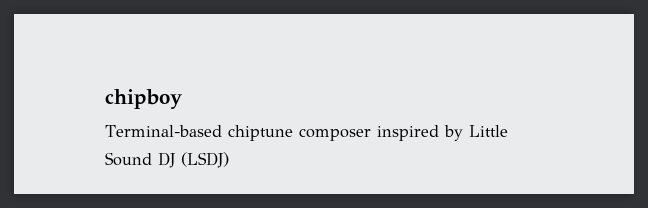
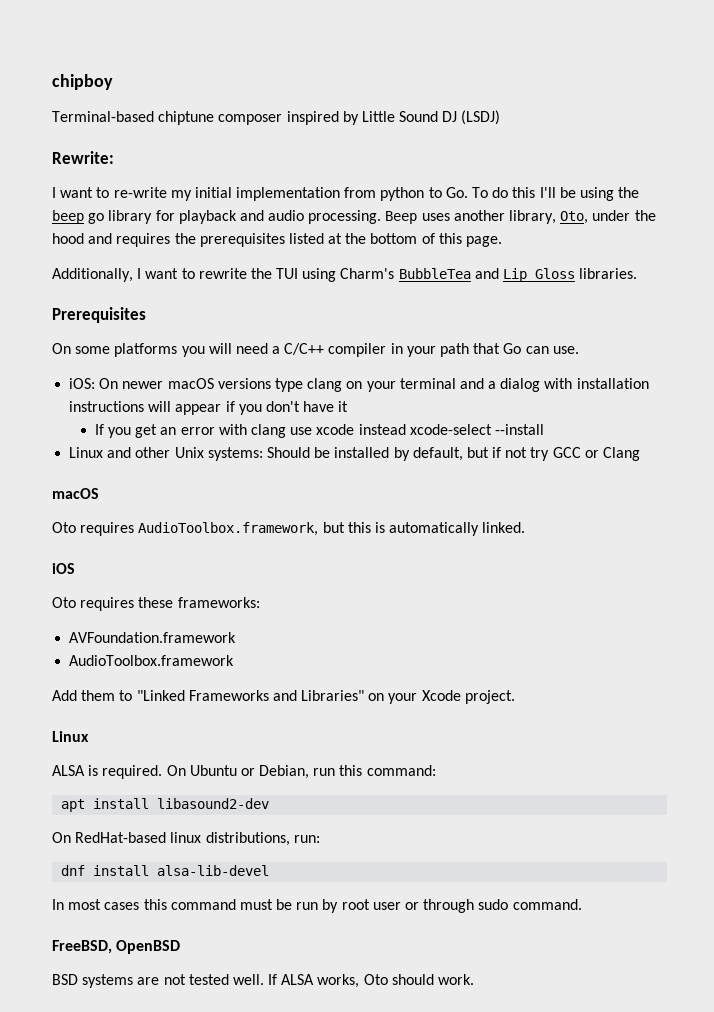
(229, 160) none -> [52,151,114,164] [52,187,640,201] [52,210,656,224] [52,233,503,247] [52,268,638,282] [52,307,146,323] [52,343,579,357] [69,378,649,392] [69,401,349,415] [94,424,544,438] [69,447,641,461] [52,488,99,499] [52,522,526,536] [52,563,75,574] [52,597,260,611] [69,632,237,643] [69,655,235,666] [52,690,515,704] [52,731,89,742] [52,765,436,779] [61,798,270,812] [52,832,320,846] [61,865,270,876] [52,899,582,913] [52,940,181,954] [52,974,475,988] // Rewrite: // I want to re-write my initial implementation from python to Go. To do this I'll be using the beep go library for playback and audio processing. Beep uses another library, Oto, under the hood and requires the prerequisites listed at the bottom of this page. // Additionally, I want to rewrite the TUI using Charm's BubbleTea and Lip Gloss libraries. // Prerequisites // On some platforms you will need a C/C++ compiler in your path that Go can use. // iOS: On newer macOS versions type clang on your terminal and a dialog with installation instructions will appear if you don't have it // If you get an error with clang use xcode instead xcode-select --install // Linux and other Unix systems: Should be installed by default, but if not try GCC or Clang // macOS // Oto requires AudioToolbox.framework, but this is automatically linked. // iOS // Oto requires these frameworks: // AVFoundation.framework // AudioToolbox.framework // Add them to "Linked Frameworks and Libraries" on your Xcode project. // Linux // ALSA is required. On Ubuntu or Debian, run this command: // apt install libasound2-dev // On RedHat-based linux distributions, run: // dnf install alsa-lib-devel // In most cases this command must be run by root user or through sudo command. // FreeBSD, OpenBSD // BSD systems are not tested well. If ALSA works, Oto should work.

